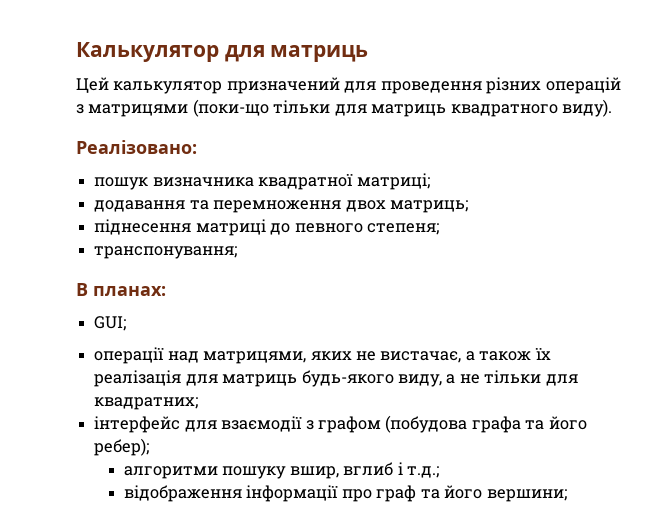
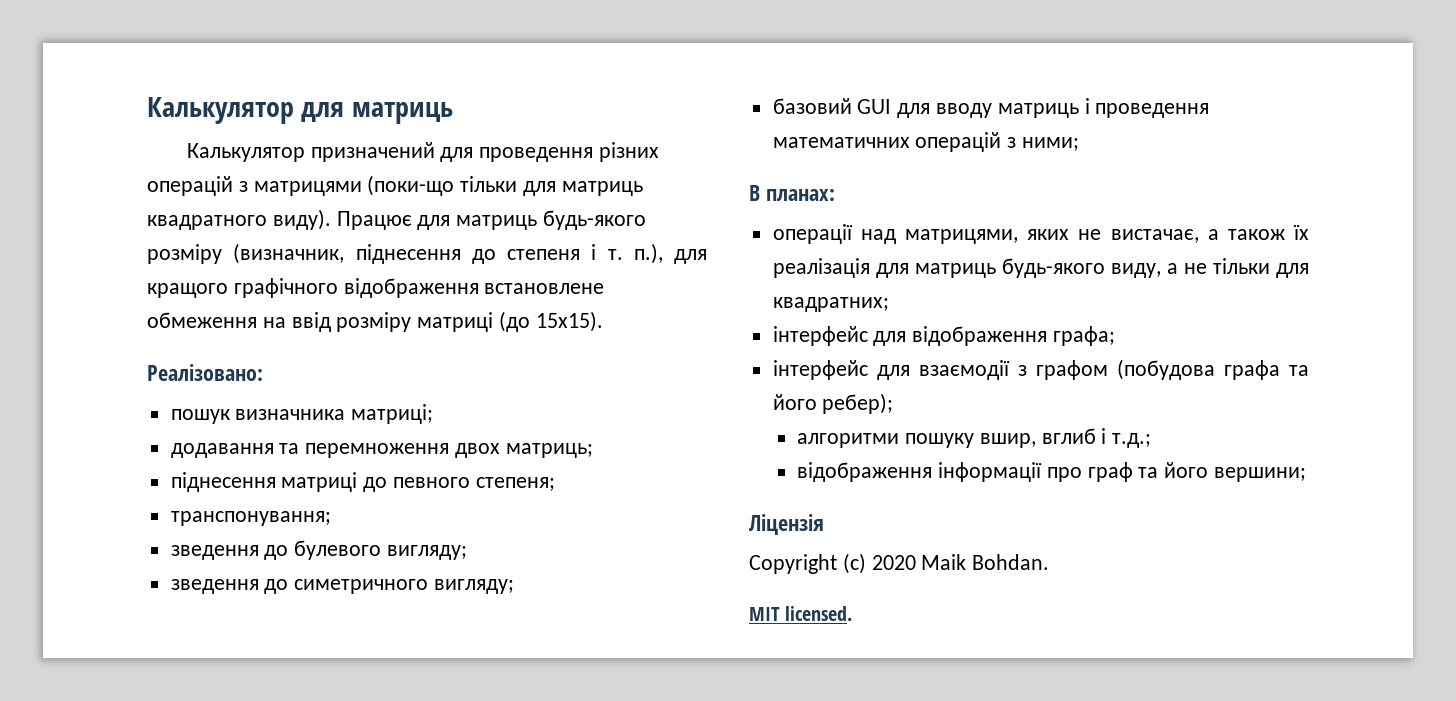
[76,77,223,94] Цей калькулятор -> [186,143,305,162] Калькулятор
(613, 108) none -> [336,210,647,230] [147,243,707,264] [147,278,605,298] [147,311,603,332] Працює для матриць будь-якого розміру (визначник, піднесення до степеня і т. п.), для кращого графічного відображення встановлене обмеження на ввід розміру матриці (до 15х15).
[258,174,354,190] квадратної -> (346, 414) none
(238, 252) none -> [170,540,468,560] [170,579,515,594] [772,98,1210,118] [772,132,1080,152] // зведення до булевого вигляду; // зведення до симетричного вигляду; // базовий GUI для вводу матриць і проведення математичних операцій з ними;
[94,316,127,331] // GUI; -> (835, 195) none
(199, 403) none -> [772,326,1116,346] // інтерфейс для відображення графа;
(567, 495) none -> [749,514,824,535] [749,553,1050,574] [749,606,853,621] // Ліцензія // Copyright (c) 2020 Maik Bohdan. // MIT licensed.

